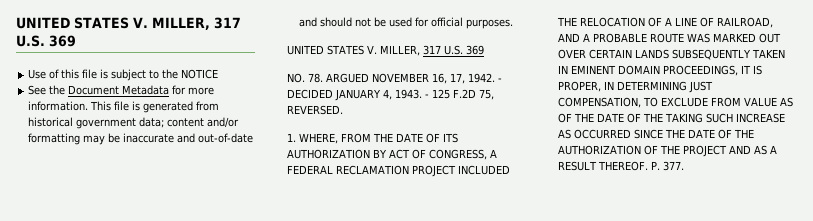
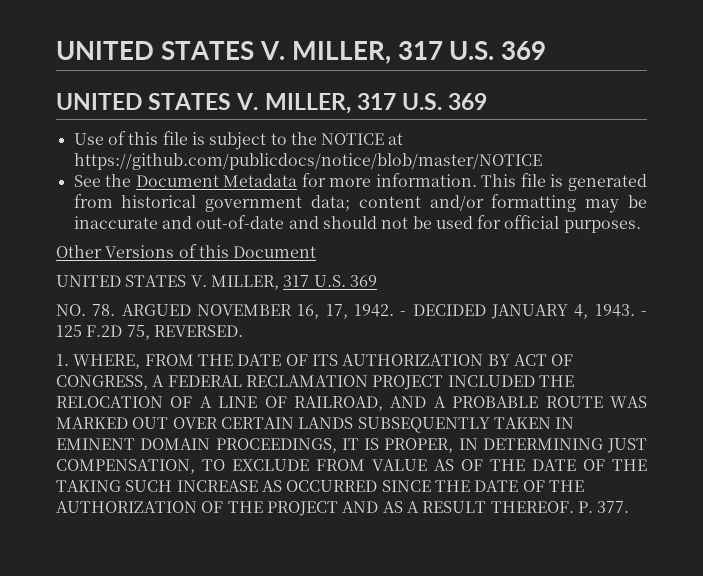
[16,17,241,30] [16,35,76,47] UNITED STATES V. MILLER, 317 U.S. 369 -> [56,41,547,64] [56,93,488,114] UNITED STATES V. MILLER, 317 U.S. 369 // UNITED STATES V. MILLER, 317 U.S. 369
(219, 74) none -> [388,133,404,145] [73,153,542,170] at https://github.com/publicdocs/notice/blob/master/NOTICE
(514, 24) none -> [56,244,317,258] // Other Versions of this Document

